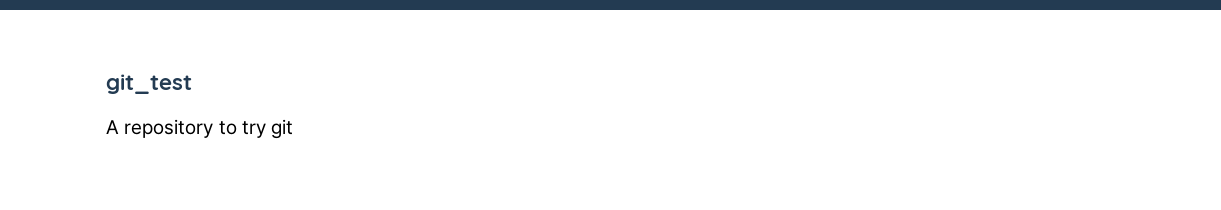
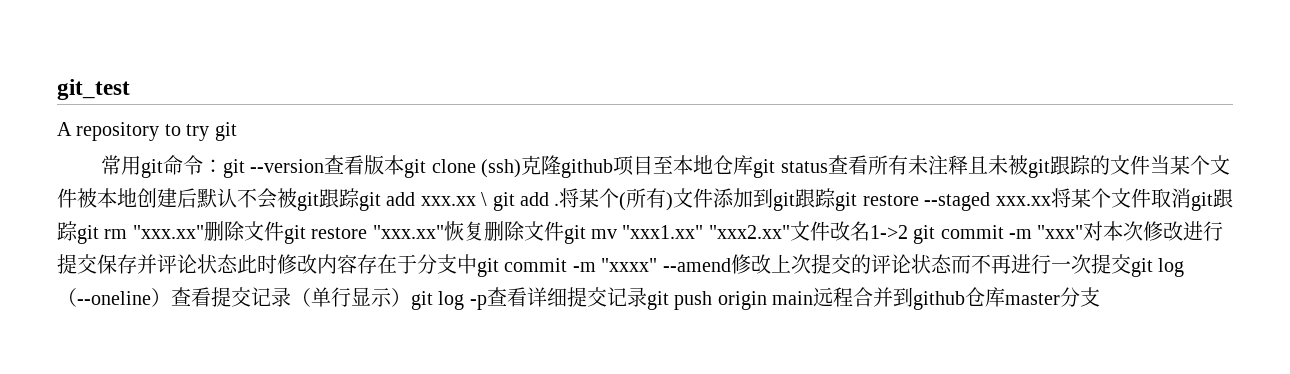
(294, 129) none -> [100,155,1230,178] [57,188,1233,211] [57,221,1224,244] [57,254,1184,277] [57,287,1100,310] // 常用git命令：git --version查看版本git clone (ssh)克隆github项目至本地仓库git status查看所有未注释且未被git跟踪的文件当某个文件被本地创建后默认不会被git跟踪git add xxx.xx \ git add .将某个(所有)文件添加到git跟踪git restore --staged xxx.xx将某个文件取消git跟踪git rm "xxx.xx"删除文件git restore "xxx.xx"恢复删除文件git mv "xxx1.xx" "xxx2.xx"文件改名1->2 git commit -m "xxx"对本次修改进行提交保存并评论状态此时修改内容存在于分支中git commit -m "xxxx" --amend修改上次提交的评论状态而不再进行一次提交git log（--oneline）查看提交记录（单行显示）git log -p查看详细提交记录git push origin main远程合并到github仓库master分支

